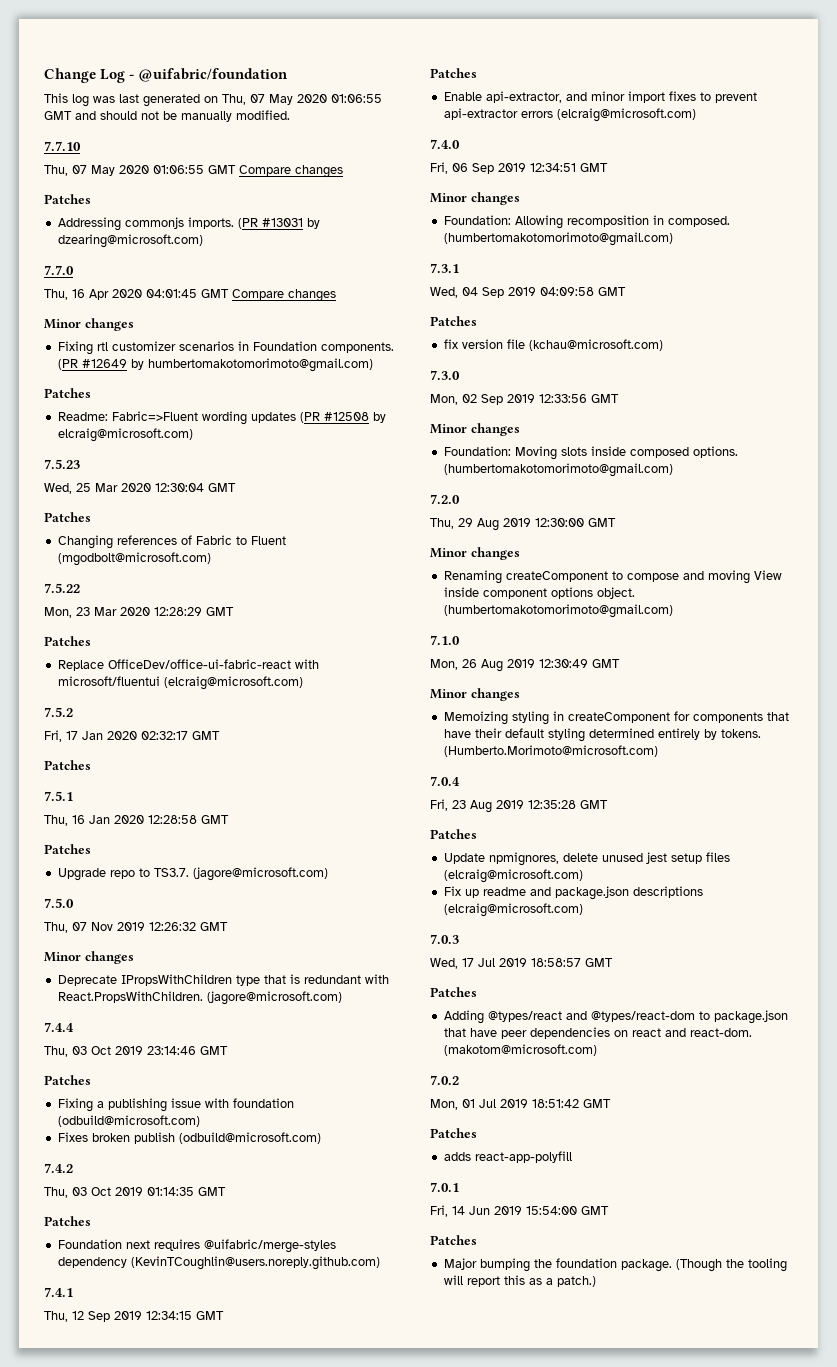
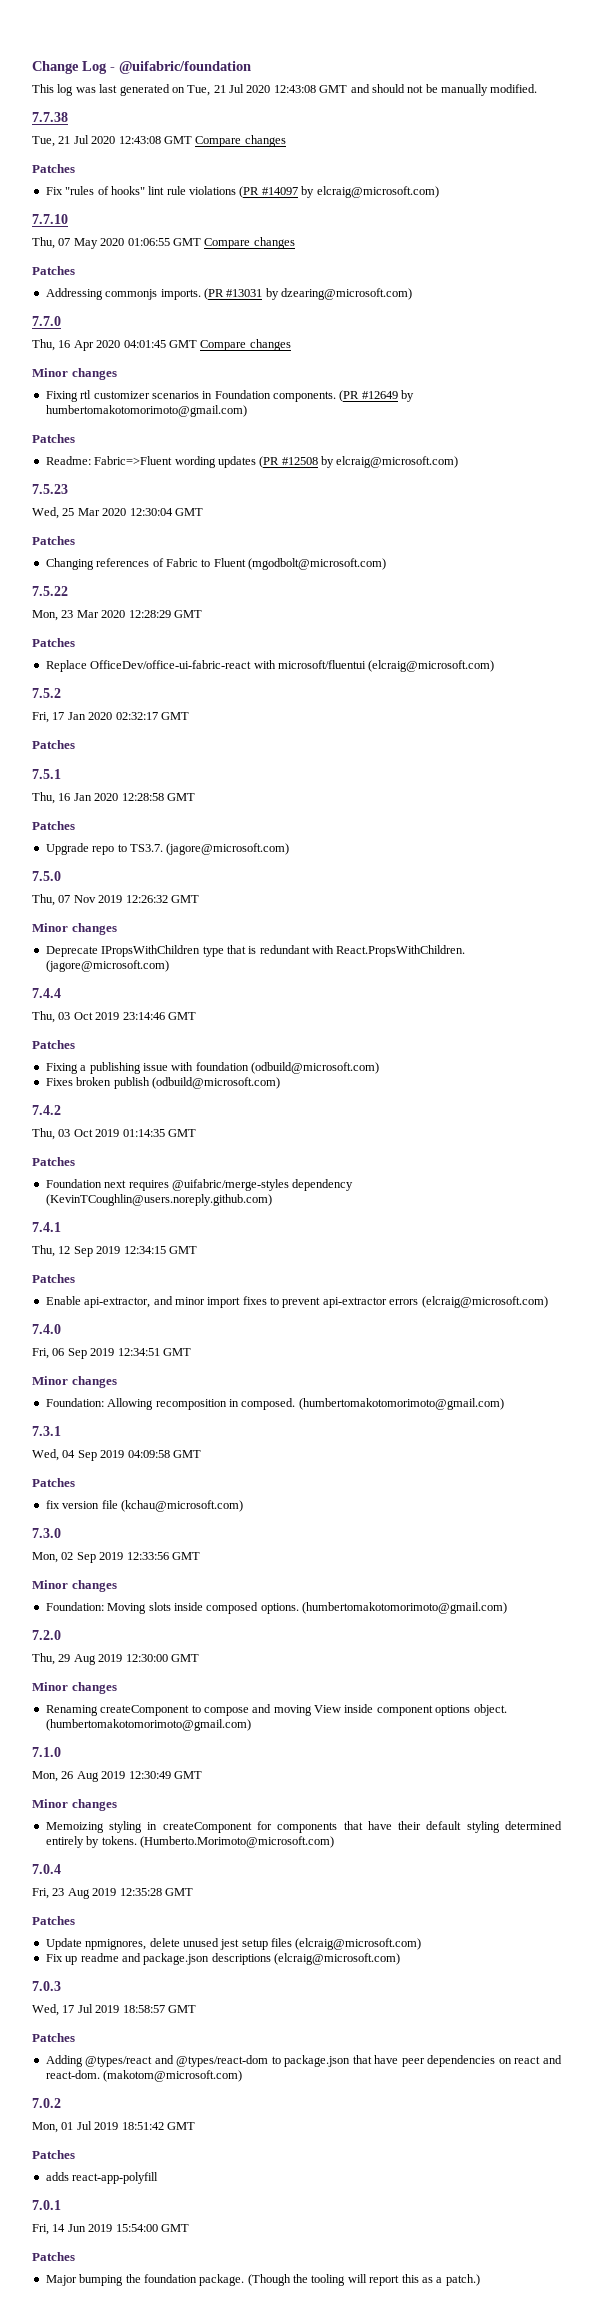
[222,94,382,105] Thu, 07 May 2020 01:06:55 -> [187,84,316,96] Tue, 21 Jul 2020 12:43:08
(290, 115) none -> [32,112,68,122] [32,135,286,147] [32,164,75,173] [45,186,439,198] // 7.7.38 // Tue, 21 Jul 2020 12:43:08 GMT Compare changes // Patches // Fix "rules of hooks" lint rule violations (PR #14097 by elcraig@microsoft.com)

